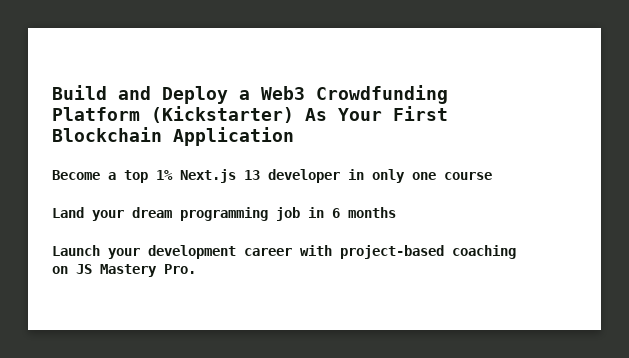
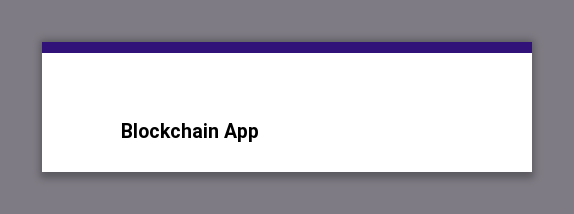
[52,85,448,104] [52,106,448,123] [52,127,294,146] [52,169,492,183] [52,207,396,221] [52,245,516,259] [52,264,196,277] Build and Deploy a Web3 Crowdfunding Platform (Kickstarter) As Your First Blockchain Application // Become a top 1% Next.js 13 developer in only one course // Land your dream programming job in 6 months // Launch your development career with project-based coaching on JS Mastery Pro. -> [121,123,260,142] Blockchain App

